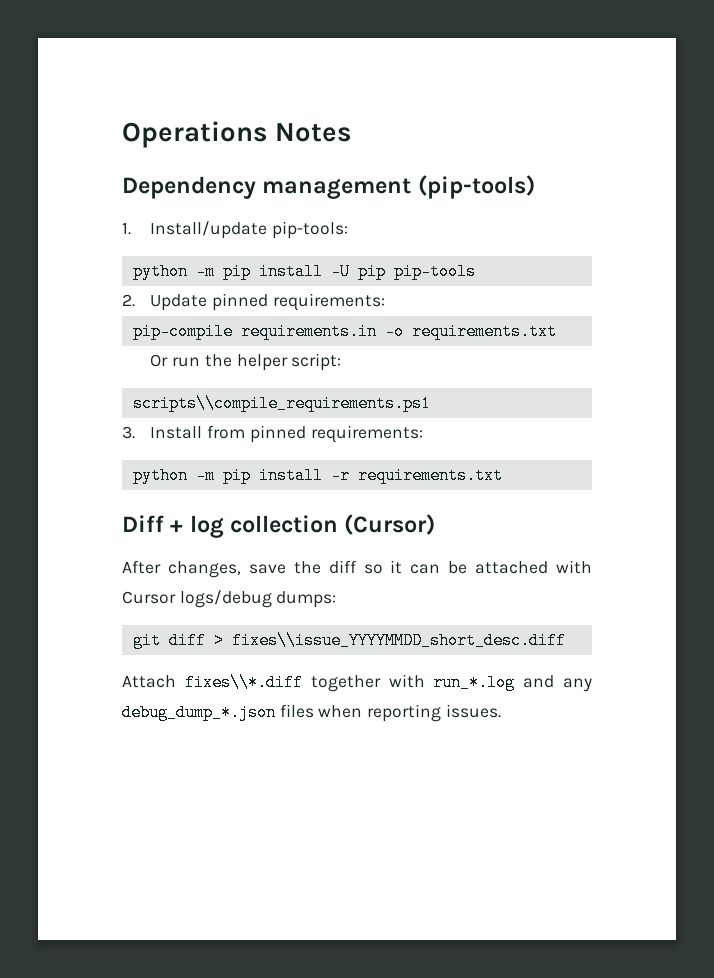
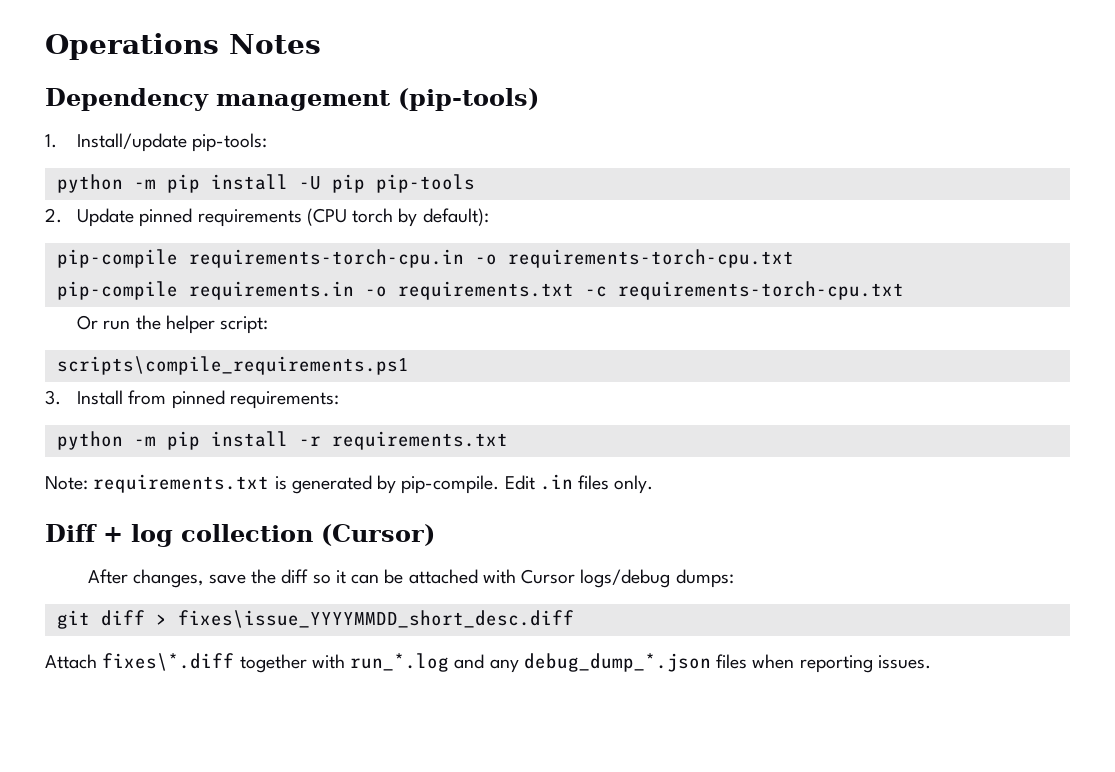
[272,293,385,311] requirements: -> [197,208,489,227] [56,249,794,268] requirements (CPU torch by default): // pip-compile requirements-torch-cpu.in -o requirements-torch-cpu.txt
(557, 331) none -> [584,281,904,300] -c requirements-torch-cpu.txt
[132,395,431,412] scripts\\compile_requirements.ps1 -> [56,356,409,375] scripts\compile_requirements.ps1
(503, 475) none -> [45,474,654,494] // Note: requirements.txt is generated by pip-compile. Edit .in files only.
[231,632,566,649] fixes\\issue_YYYYMMDD_short_desc.diff -> [177,610,574,628] fixes\issue_YYYYMMDD_short_desc.diff
[184,674,303,691] fixes\\*.diff -> [102,653,235,671] fixes\*.diff

